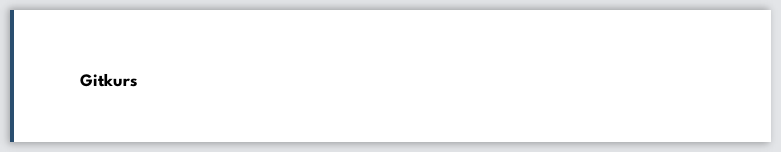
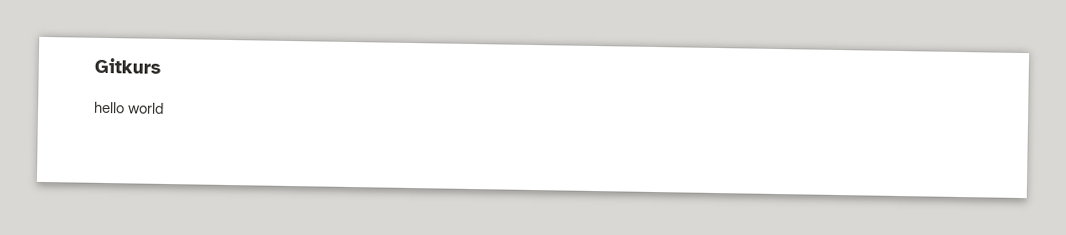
(138, 80) none -> [94,101,165,114] // hello world

